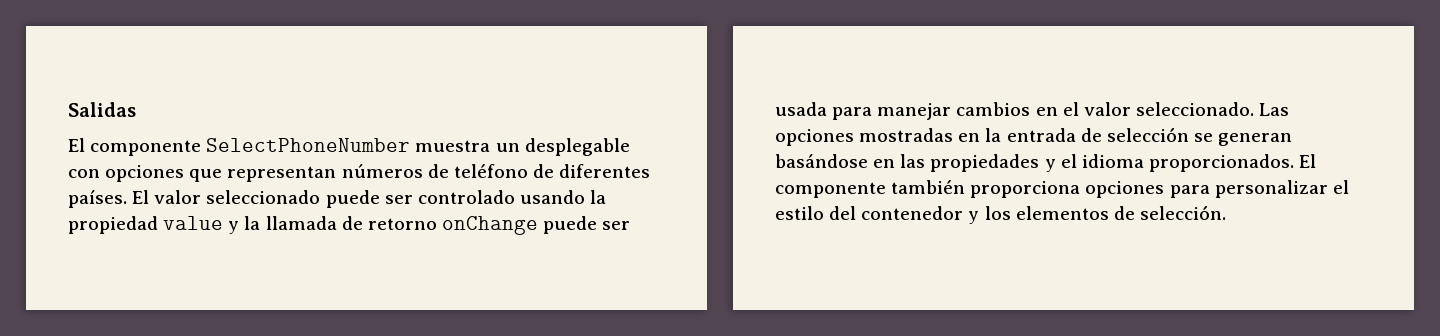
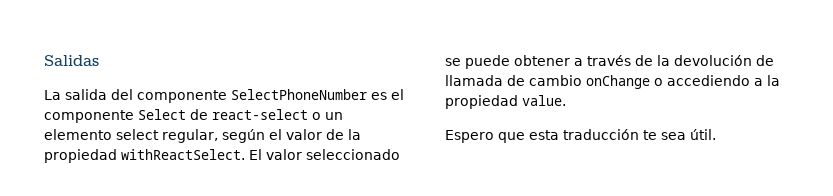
[68,138,630,156] [68,164,651,182] [68,190,607,208] [68,216,631,235] [775,102,1290,120] [775,127,1293,146] [775,154,1317,172] [775,180,1349,198] [775,205,1226,224] El componente SelectPhoneNumber muestra un desplegable con opciones que representan números de teléfono de diferentes países. El valor seleccionado puede ser controlado usando la propiedad value y la llamada de retorno onChange puede ser usada para manejar cambios en el valor seleccionado. Las opciones mostradas en la entrada de selección se generan basándose en las propiedades y el idioma proporcionados. El componente también proporciona opciones para personalizar el estilo del contenedor y los elementos de selección. -> [44,89,404,103] [44,109,343,123] [44,129,361,143] [44,149,400,163] [445,55,774,69] [445,75,780,89] [445,95,566,109] [445,129,716,143] La salida del componente SelectPhoneNumber es el componente Select de react-select o un elemento select regular, según el valor de la propiedad withReactSelect. El valor seleccionado se puede obtener a través de la devolución de llamada de cambio onChange o accediendo a la propiedad value. // Espero que esta traducción te sea útil.

